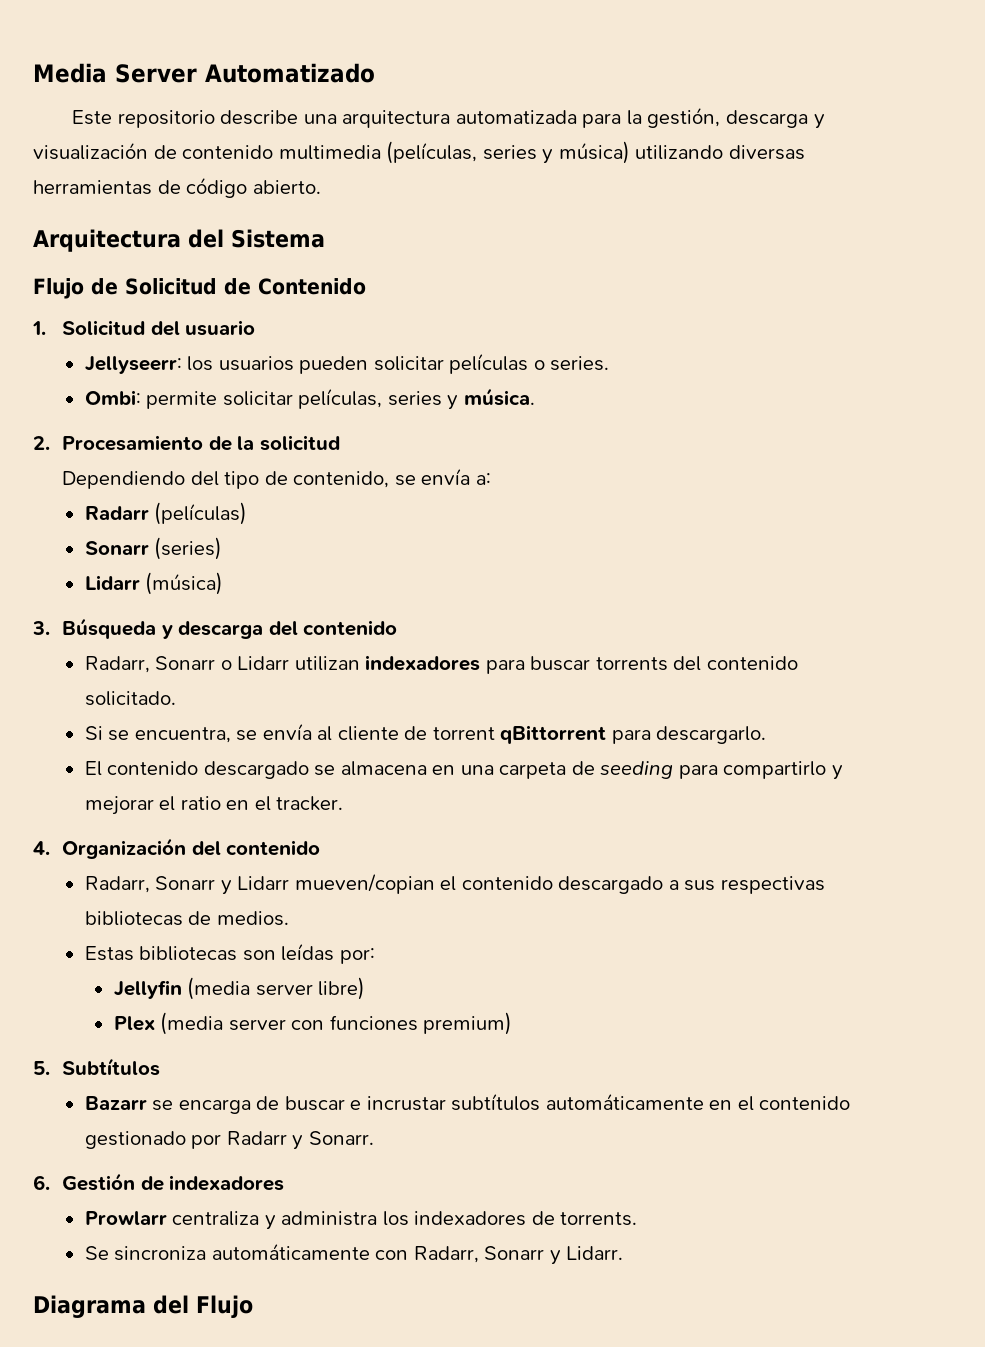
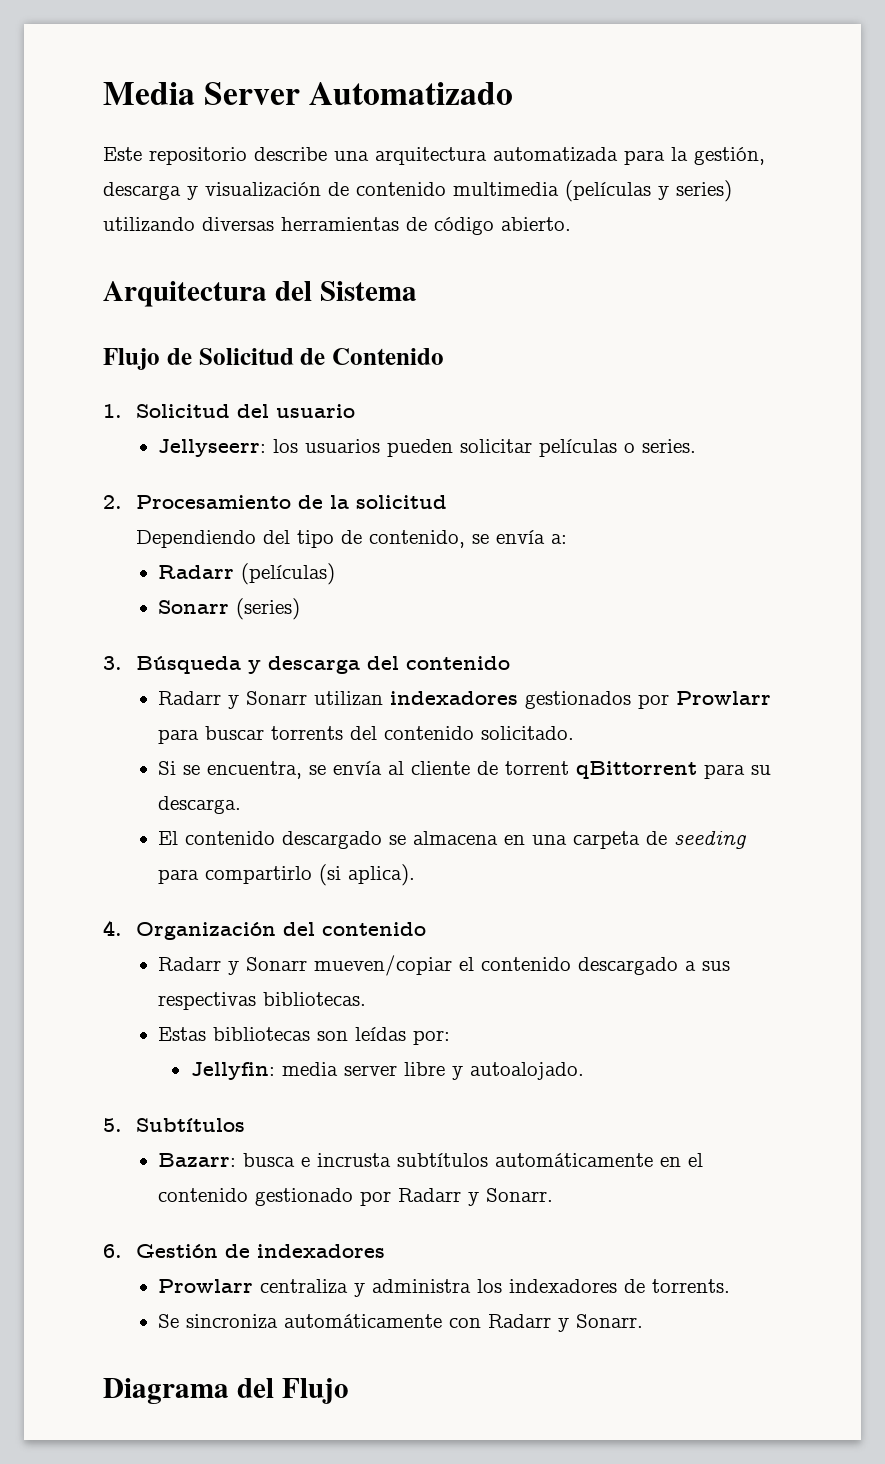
[386,141,630,164] (películas, series y música) -> [565,180,732,202] (películas y series)
[84,388,535,410] // Ombi: permite solicitar películas, series y música. -> (697, 446) none
[84,572,224,595] // Lidarr (música) -> (301, 609) none
[84,655,481,673] Radarr, Sonarr o Lidarr utilizan indexadores -> [158,691,772,709] Radarr y Sonarr utilizan indexadores gestionados por Prowlarr
[656,726,767,744] descargarlo. -> [751,765,772,775] [158,796,242,814] su descarga.
[832,765,844,780] [84,796,344,815] y mejorar el ratio en el tracker. -> [319,864,416,886] (si aplica).
[84,874,435,895] Radarr, Sonarr y Lidarr mueven/copian -> [158,955,453,976] Radarr y Sonarr mueven/copiar
[84,911,289,926] bibliotecas de medios. -> [263,992,367,1006] bibliotecas.
[113,977,366,1000] [113,1012,513,1035] [33,1058,161,1076] [84,1096,446,1114] Jellyfin (media server libre) // Plex (media server con funciones premium) // 5. Subtítulos // Bazarr se encarga de buscar e incrustar -> [190,1062,584,1080] [103,1118,245,1132] [158,1153,392,1167] Jellyfin: media server libre y autoalojado. // 5. Subtítulos // Bazarr: busca e incrusta
[413,1246,624,1265] Radarr, Sonarr y Lidarr. -> [488,1314,644,1332] Radarr y Sonarr.

